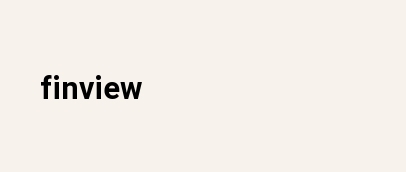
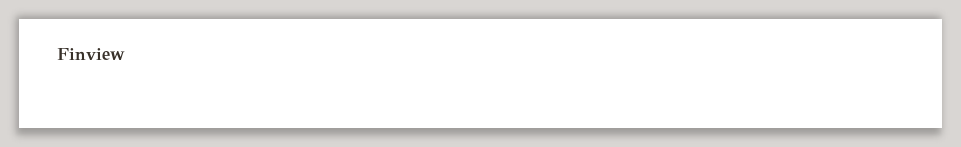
[40,75,142,99] finview -> [57,48,125,60] Finview

